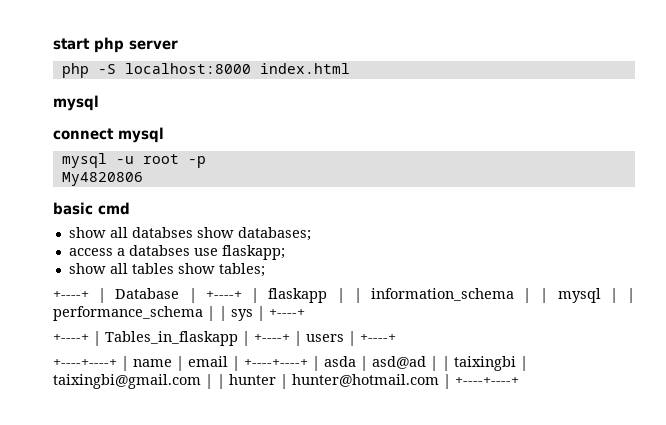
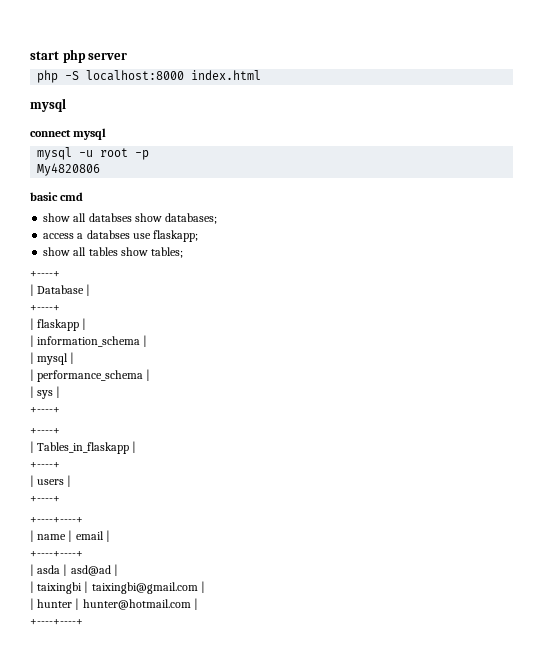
(89, 295) none -> (60, 274) //
[205,291,242,299] +----+ -> [30,305,60,311] // +----+ //
(345, 295) none -> (87, 324) //
(532, 295) none -> (148, 341) //
(618, 295) none -> (75, 358) //
(215, 313) none -> (151, 375) //
(265, 313) none -> (61, 392) //
(89, 338) none -> (60, 431) //
[254,334,290,342] +----+ -> [30,462,60,468] // +----+ //
(356, 338) none -> (72, 481) //
(117, 363) none -> (83, 520) //
[244,359,308,367] +----+----+ -> [30,551,83,557] // +----+----+ //
(438, 363) none -> (118, 570) //
(213, 381) none -> (205, 587) //
(451, 381) none -> (198, 604) //

